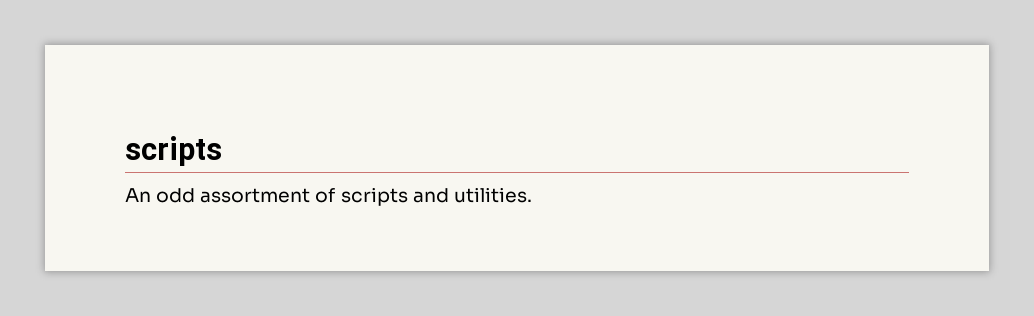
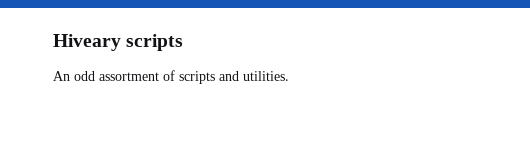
(125, 151) none -> [53,34,121,51] Hiveary

